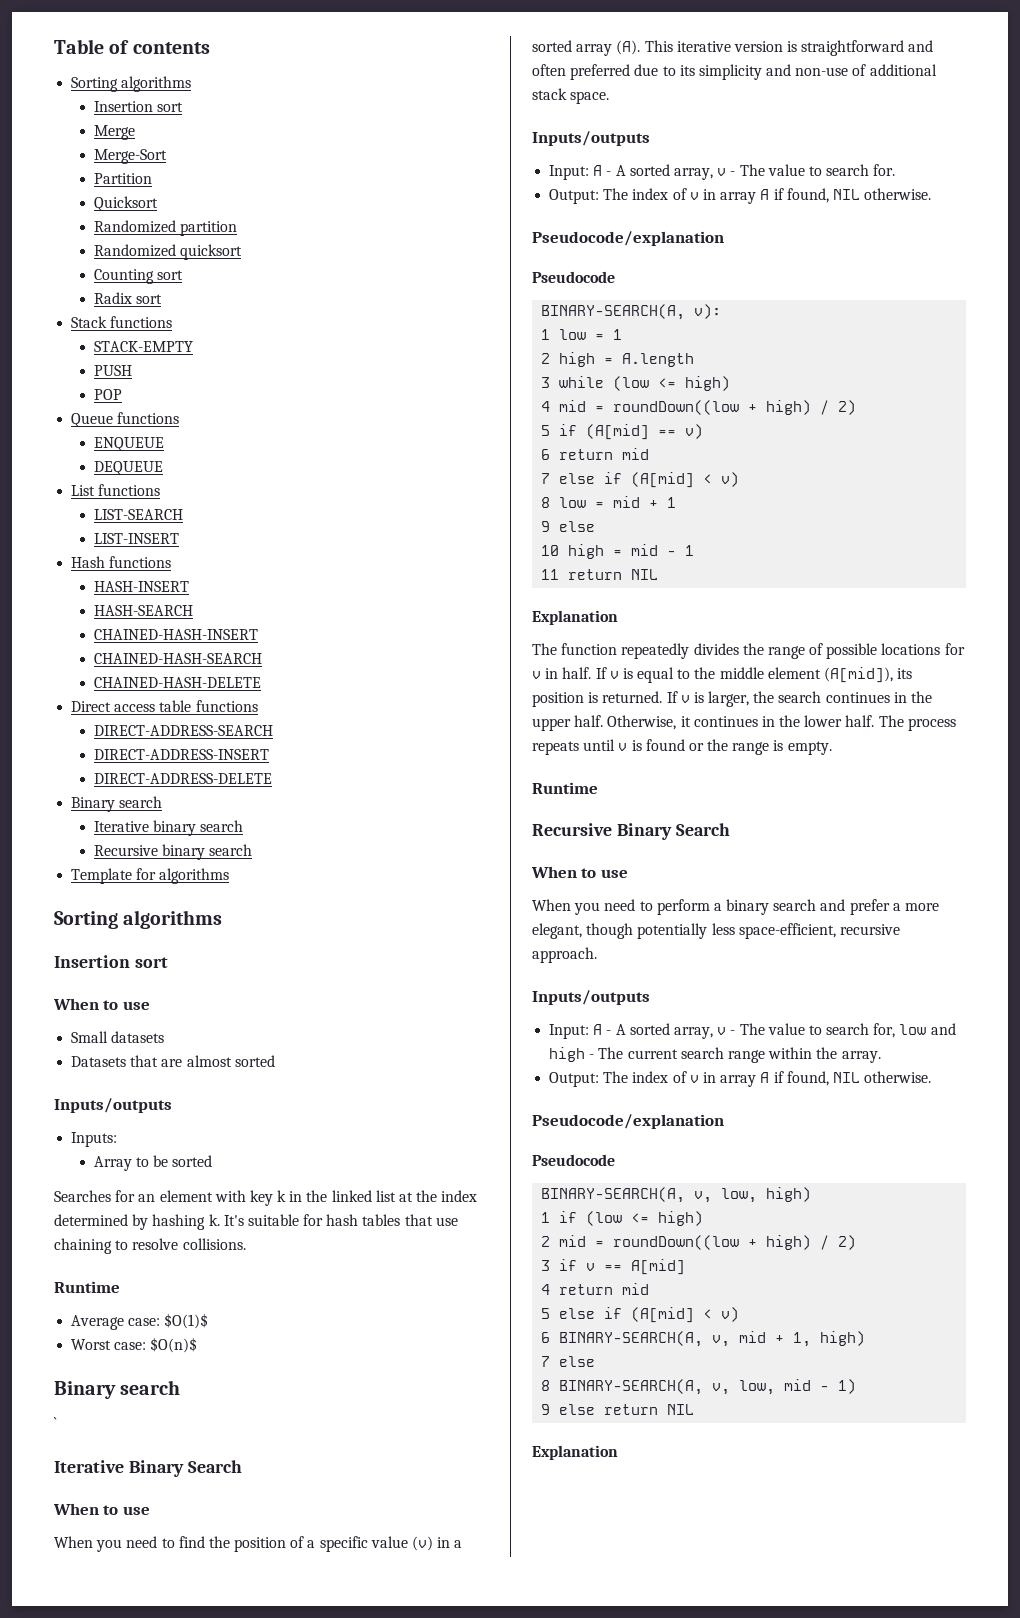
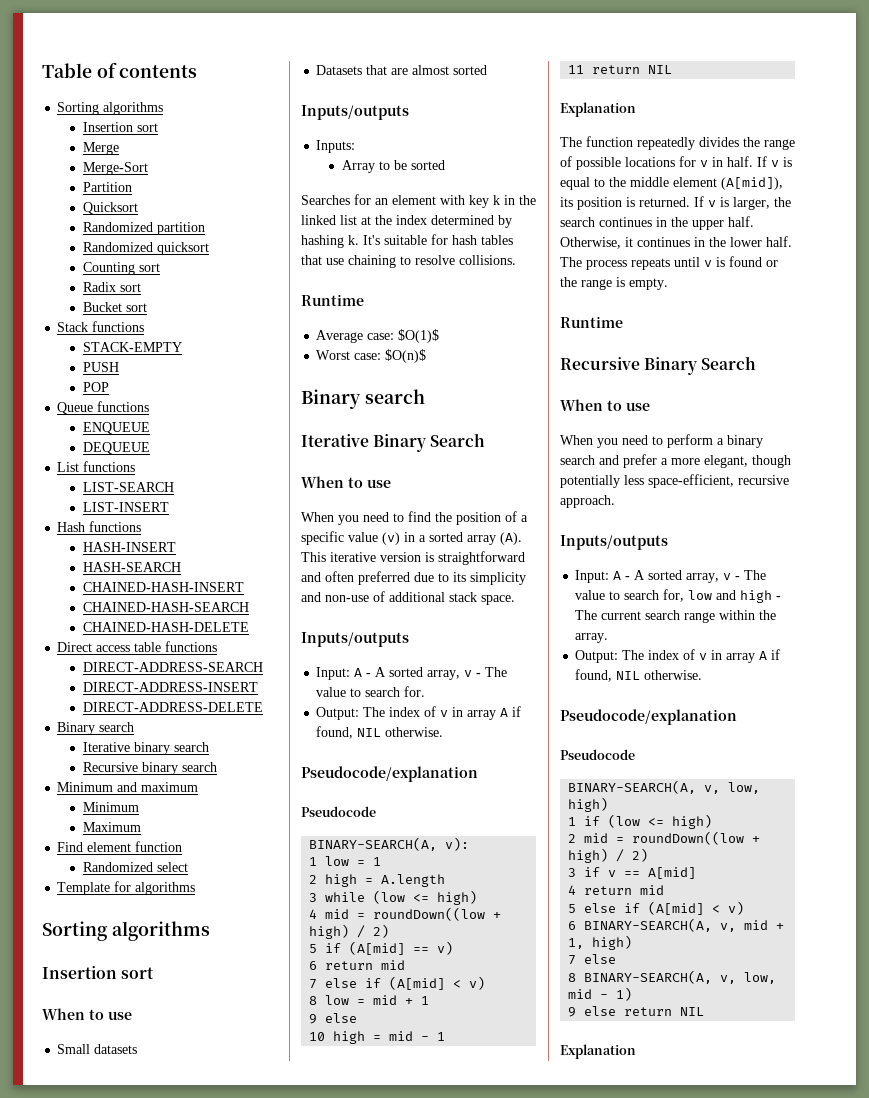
(163, 299) none -> [82,302,147,312] // Bucket sort
(253, 850) none -> [57,782,199,792] [82,802,139,812] [82,822,141,832] [57,841,183,852] [82,862,188,872] // Minimum and maximum // Minimum // Maximum // Find element function // Randomized select
[54,1417,57,1429] // ` -> (425, 396) none

